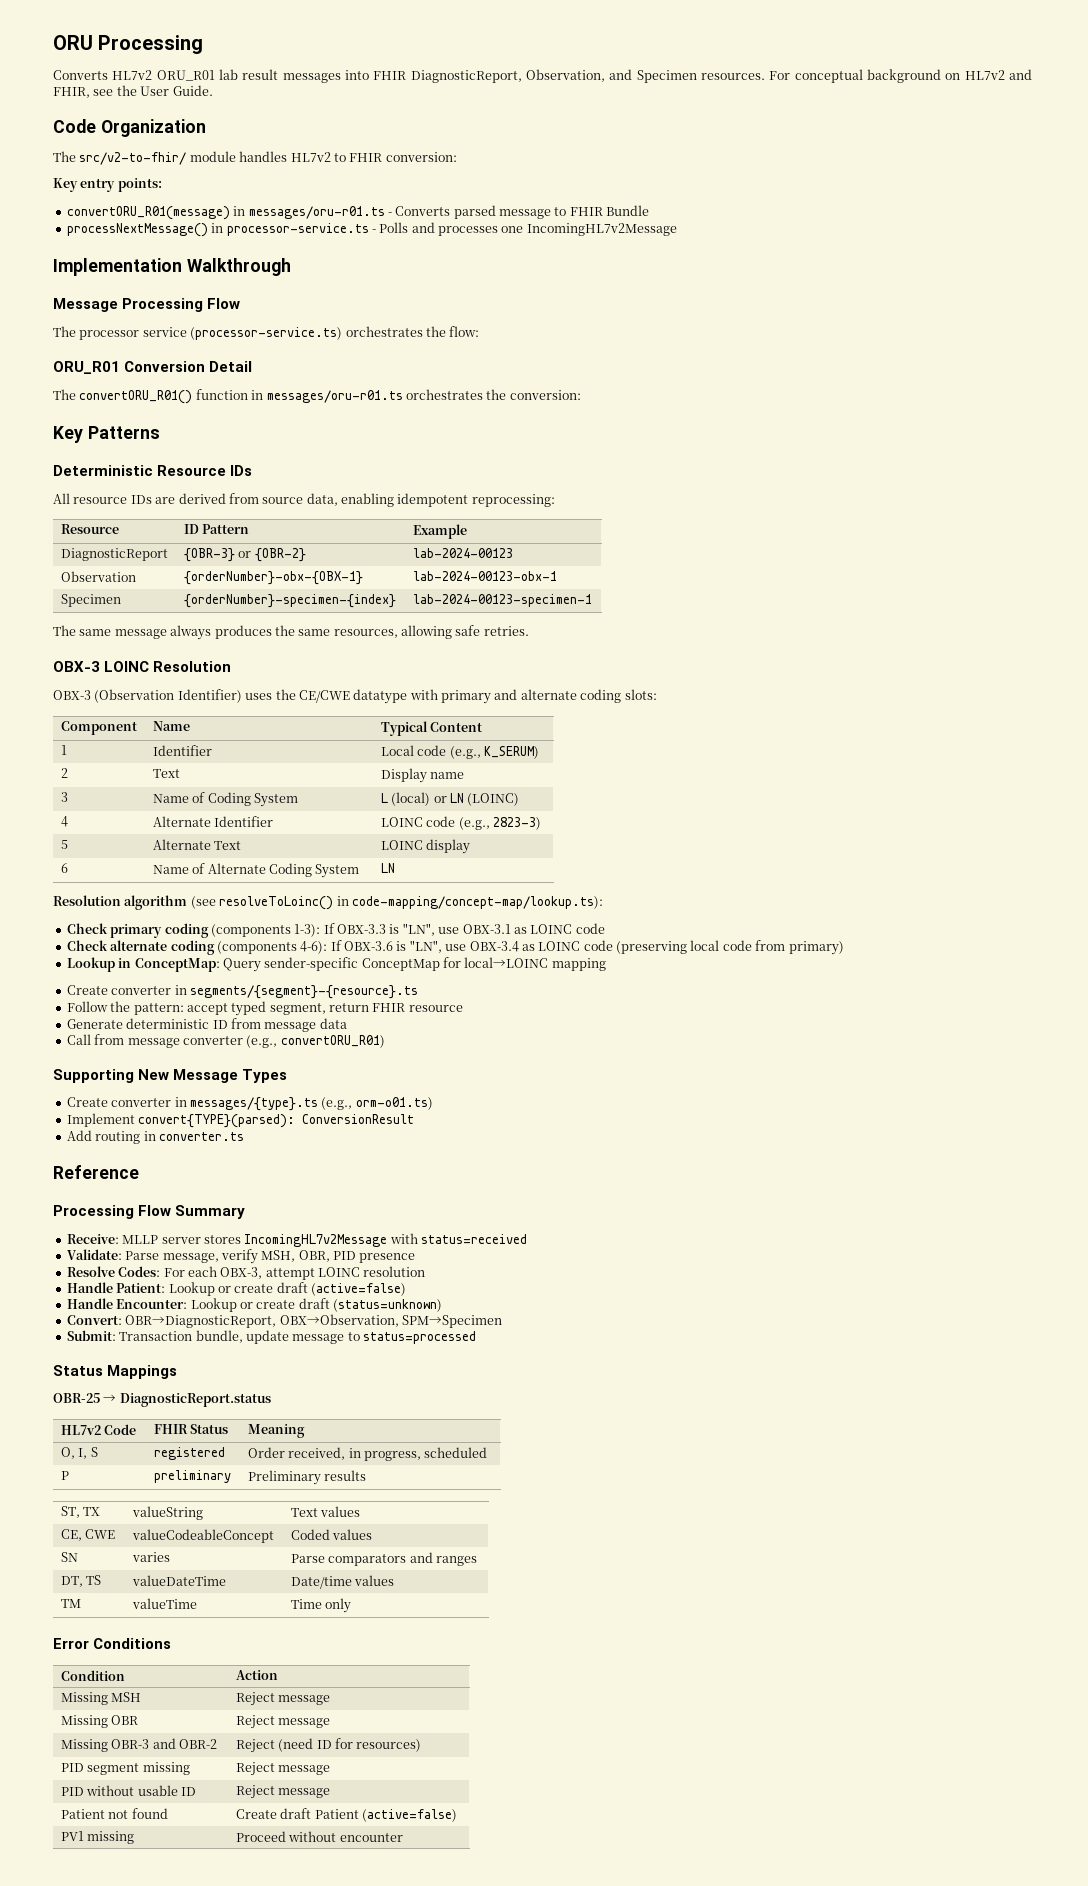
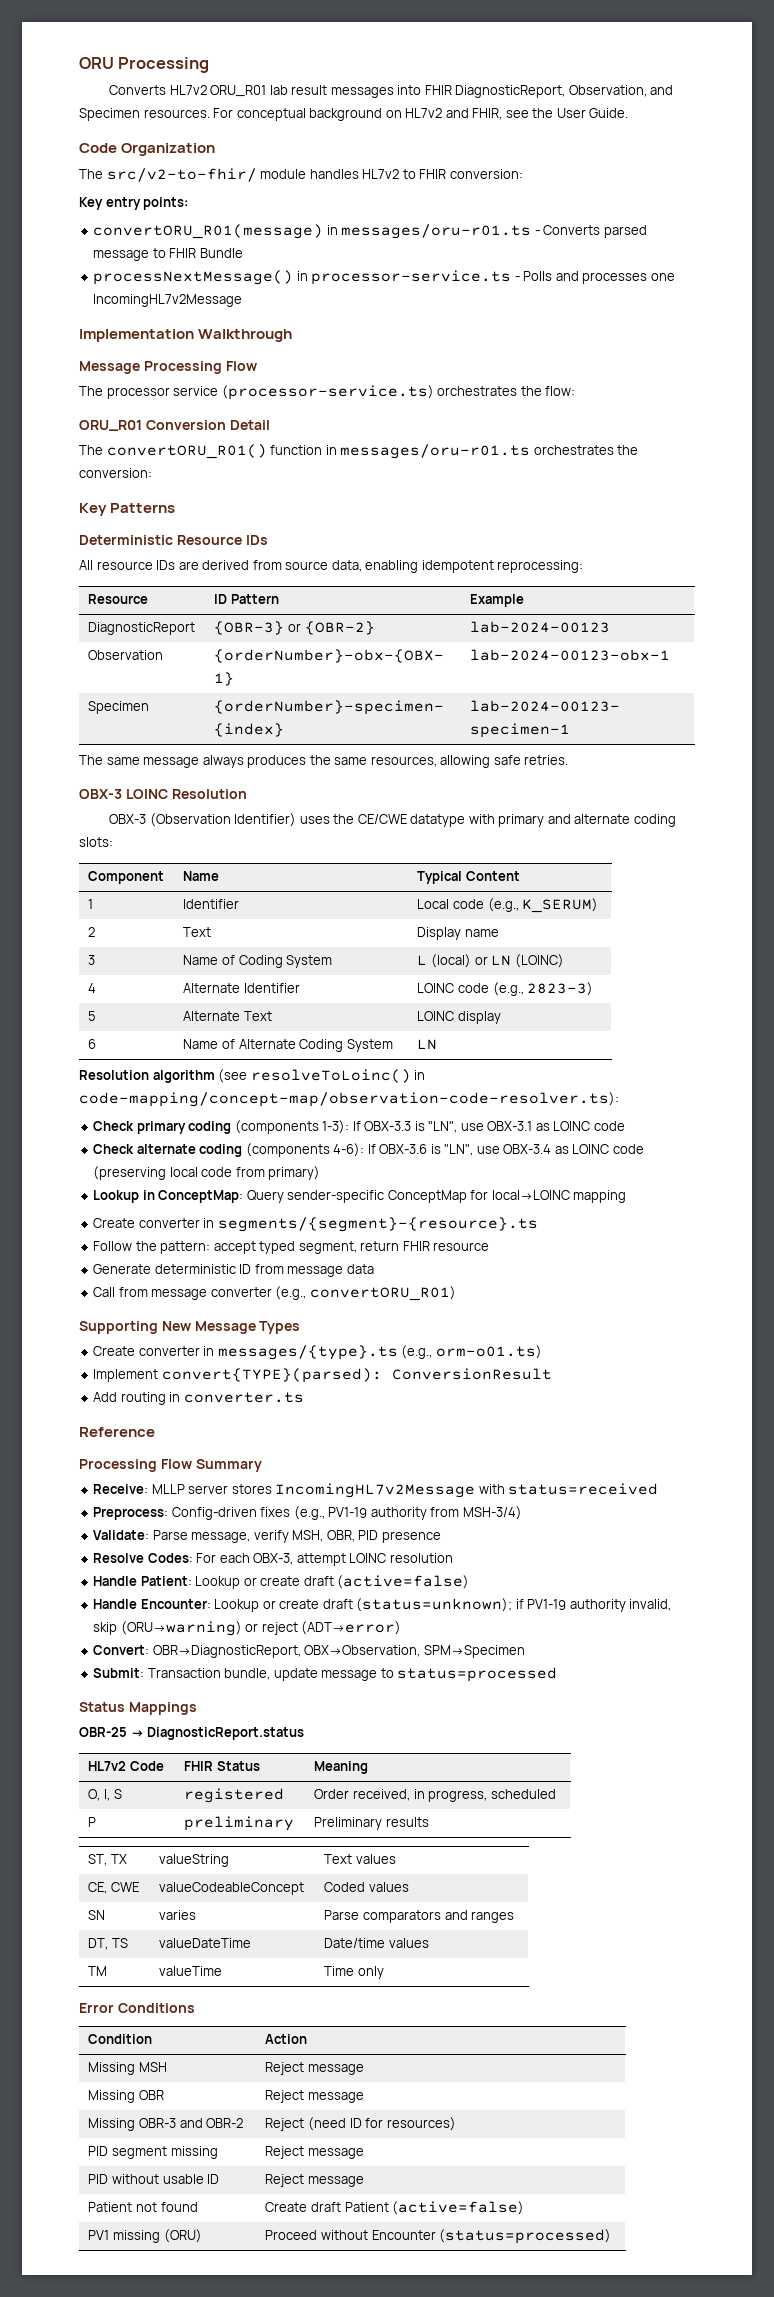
[351,896,603,909] code-mapping/concept-map/lookup.ts): -> [79,1092,619,1107] code-mapping/concept-map/observation-code-resolver.ts):
(527, 1239) none -> [93,1506,522,1520] // Preprocess: Config-driven fixes (e.g., PV1-19 authority from MSH-3/4)
[333,1299,442,1312] (status=unknown) -> [356,1598,672,1612] [93,1621,402,1636] (status=unknown); if PV1-19 authority invalid, skip (ORU→warning) or reject (ADT→error)
(135, 1837) none -> [163,2229,202,2243] (ORU)
[339,1833,403,1842] encounter -> [371,2229,612,2244] Encounter (status=processed)

